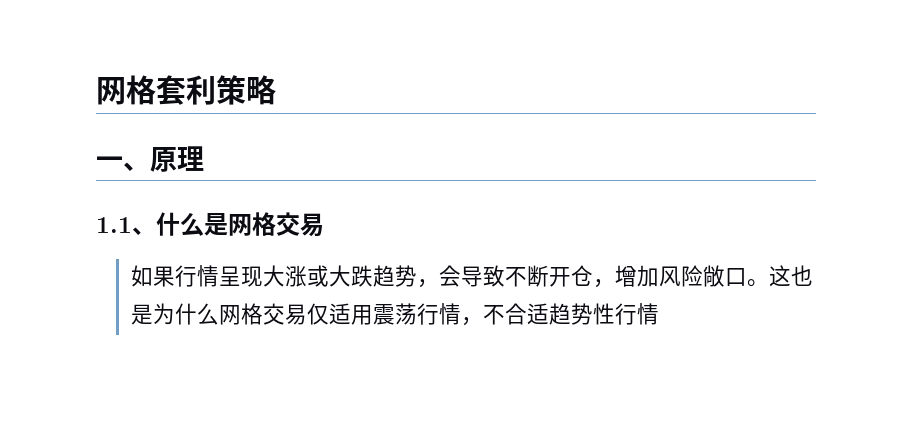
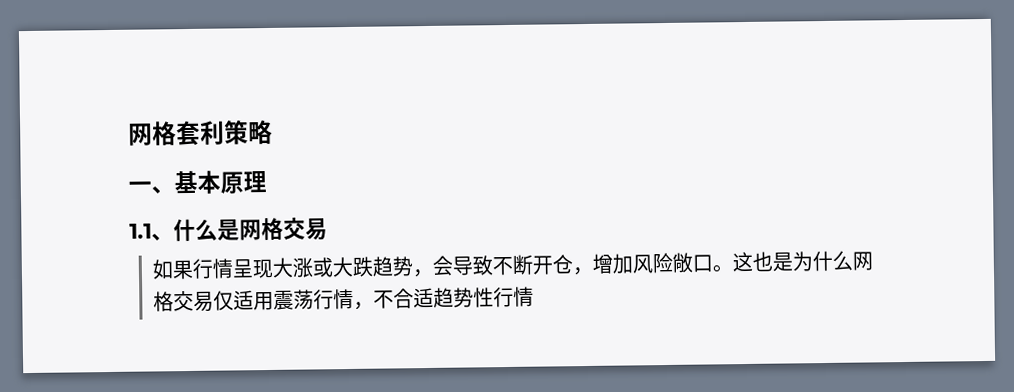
(150, 166) none -> [174,170,221,194] 基本

